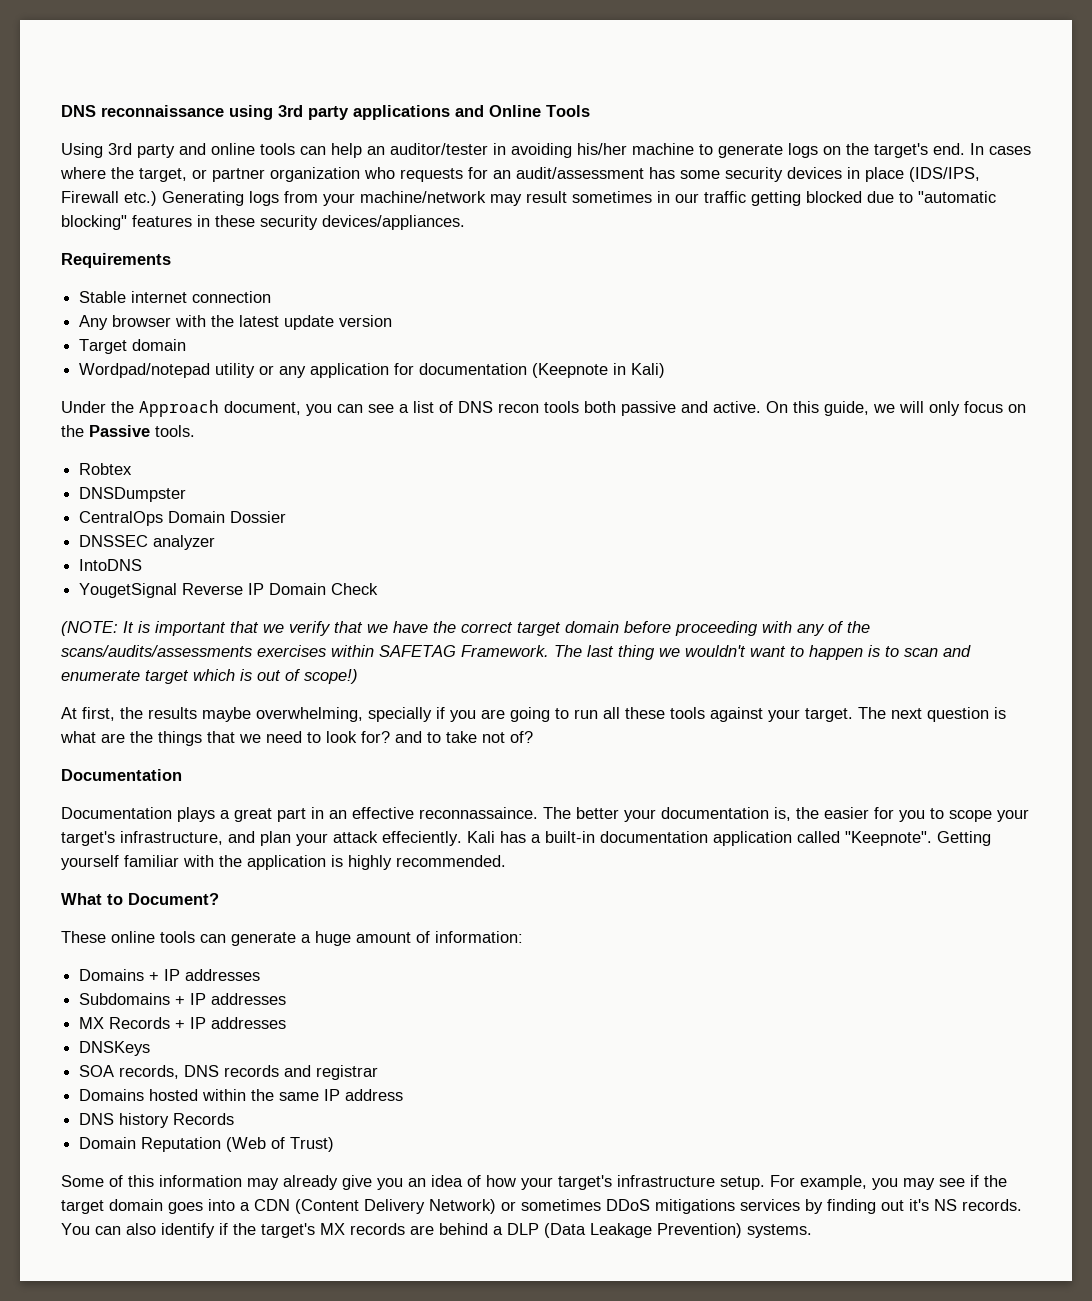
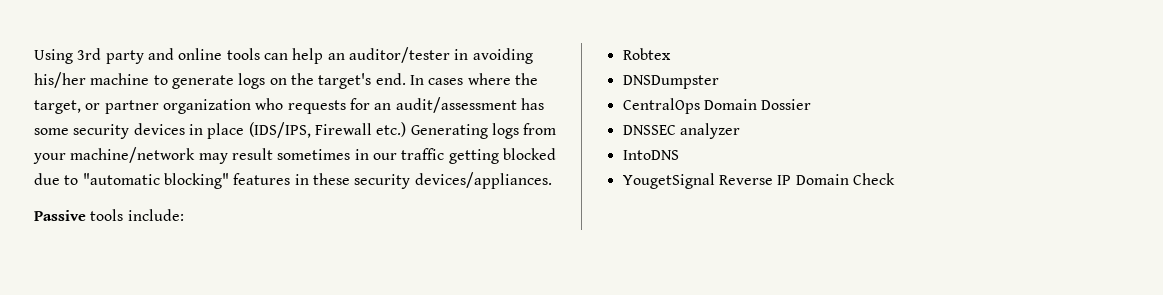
[61,105,590,120] DNS reconnaissance using 3rd party applications and Online Tools // -> (34, 56) none
[61,253,171,268] [79,291,272,303] [79,315,393,330] [79,339,187,354] [79,363,666,378] [61,400,1026,417] [61,425,195,437] Requirements // Stable internet connection // Any browser with the latest update version // Target domain // Wordpad/notepad utility or any application for documentation (Keepnote in Kali) // Under the Approach document, you can see a list of DNS recon tools both passive and active. On this guide, we will only focus on the Passive tools. -> [34,209,184,221] Passive tools include:
[61,621,870,636] [61,645,971,660] [61,669,358,684] [61,707,1006,722] [60,731,533,746] [61,769,182,781] [61,807,1029,822] [61,831,991,846] [61,855,506,870] [61,893,219,905] [61,931,523,946] [79,969,261,981] [79,993,287,1005] [79,1017,287,1029] [79,1041,151,1056] [79,1065,379,1080] [79,1089,404,1101] [79,1113,235,1128] [79,1137,335,1152] [61,1175,1007,1190] [61,1199,1022,1214] [61,1223,812,1238] // (NOTE: It is important that we verify that we have the correct target domain before proceeding with any of the scans/audits/assessments exercises within SAFETAG Framework. The last thing we wouldn't want to happen is to scan and enumerate target which is out of scope!) // At first, the results maybe overwhelming, specially if you are going to run all these tools against your target. The next question is what are the things that we need to look for? and to take not of? // Documentation // Documentation plays a great part in an effective reconnassaince. The better your documentation is, the easier for you to scope your target's infrastructure, and plan your attack effeciently. Kali has a built-in documentation application called "Keepnote". Getting yourself familiar with the application is highly recommended. // What to Document? // These online tools can generate a huge amount of information: // Domains + IP addresses // Subdomains + IP addresses // MX Records + IP addresses // DNSKeys // SOA records, DNS records and registrar // Domains hosted within the same IP address // DNS history Records // Domain Reputation (Web of Trust) // Some of this information may already give you an idea of how your target's infrastructure setup. For example, you may see if the target domain goes into a CDN (Content Delivery Network) or sometimes DDoS mitigations services by finding out it's NS records. You can also identify if the target's MX records are behind a DLP (Data Leakage Prevention) systems. -> (895, 179) none

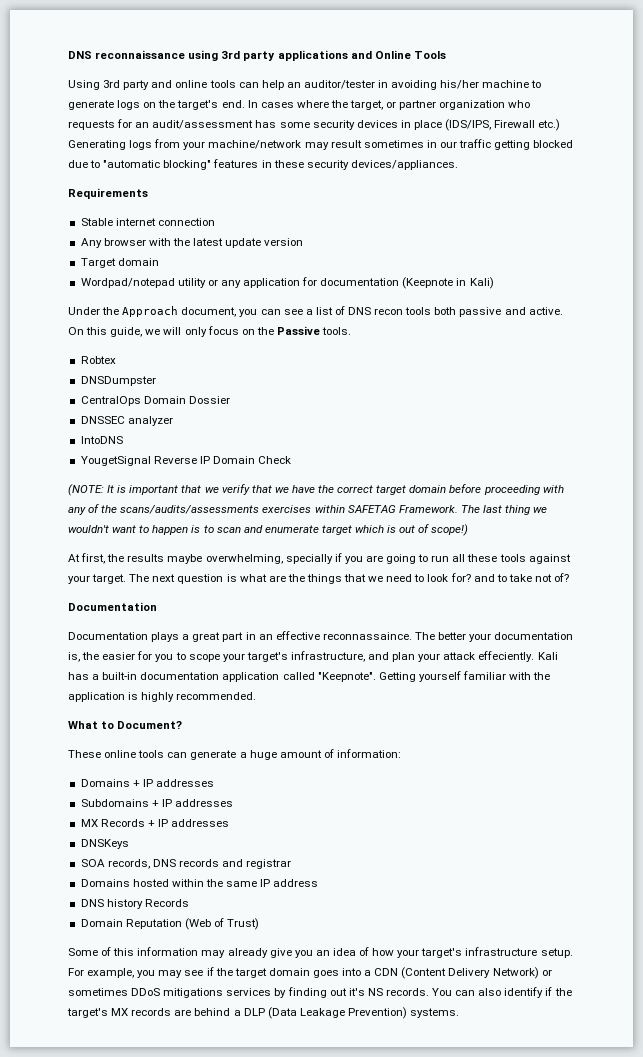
(34, 56) none -> [68,50,446,61] DNS reconnaissance using 3rd party applications and Online Tools //
[34,209,184,221] Passive tools include: -> [68,188,148,199] [80,218,215,226] [80,238,304,248] [80,258,159,268] [80,277,494,289] [68,306,563,317] [68,326,352,337] Requirements // Stable internet connection // Any browser with the latest update version // Target domain // Wordpad/notepad utility or any application for documentation (Keepnote in Kali) // Under the Approach document, you can see a list of DNS recon tools both passive and active. On this guide, we will only focus on the Passive tools.
(895, 179) none -> [68,484,564,496] [68,504,548,515] [68,524,469,536] [68,553,571,564] [68,573,570,584] [68,602,157,611] [68,631,574,642] [68,651,558,662] [68,671,551,682] [68,692,257,702] [68,721,183,729] [68,749,401,760] [80,779,214,787] [80,799,233,807] [80,819,230,827] [80,839,129,849] [80,859,292,869] [80,879,319,887] [80,899,189,909] [80,918,260,930] [68,947,573,958] [68,967,552,979] [68,987,572,998] [67,1007,460,1019] // (NOTE: It is important that we verify that we have the correct target domain before proceeding with any of the scans/audits/assessments exercises within SAFETAG Framework. The last thing we wouldn't want to happen is to scan and enumerate target which is out of scope!) // At first, the results maybe overwhelming, specially if you are going to run all these tools against your target. The next question is what are the things that we need to look for? and to take not of? // Documentation // Documentation plays a great part in an effective reconnassaince. The better your documentation is, the easier for you to scope your target's infrastructure, and plan your attack effeciently. Kali has a built-in documentation application called "Keepnote". Getting yourself familiar with the application is highly recommended. // What to Document? // These online tools can generate a huge amount of information: // Domains + IP addresses // Subdomains + IP addresses // MX Records + IP addresses // DNSKeys // SOA records, DNS records and registrar // Domains hosted within the same IP address // DNS history Records // Domain Reputation (Web of Trust) // Some of this information may already give you an idea of how your target's infrastructure setup. For example, you may see if the target domain goes into a CDN (Content Delivery Network) or sometimes DDoS mitigations services by finding out it's NS records. You can also identify if the target's MX records are behind a DLP (Data Leakage Prevention) systems.

